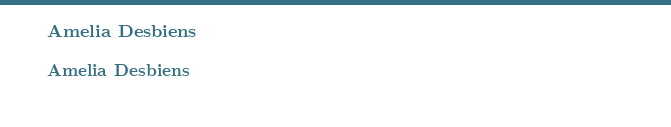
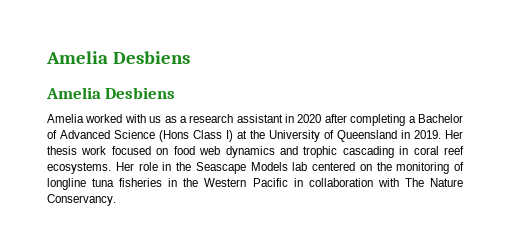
(190, 70) none -> [47,114,463,126] [47,130,463,142] [47,146,465,158] [47,162,464,174] [47,178,463,190] [47,194,116,206] // Amelia worked with us as a research assistant in 2020 after completing a Bachelor of Advanced Science (Hons Class I) at the University of Queensland in 2019. Her thesis work focused on food web dynamics and trophic cascading in coral reef ecosystems. Her role in the Seascape Models lab centered on the monitoring of longline tuna fisheries in the Western Pacific in collaboration with The Nature Conservancy.

